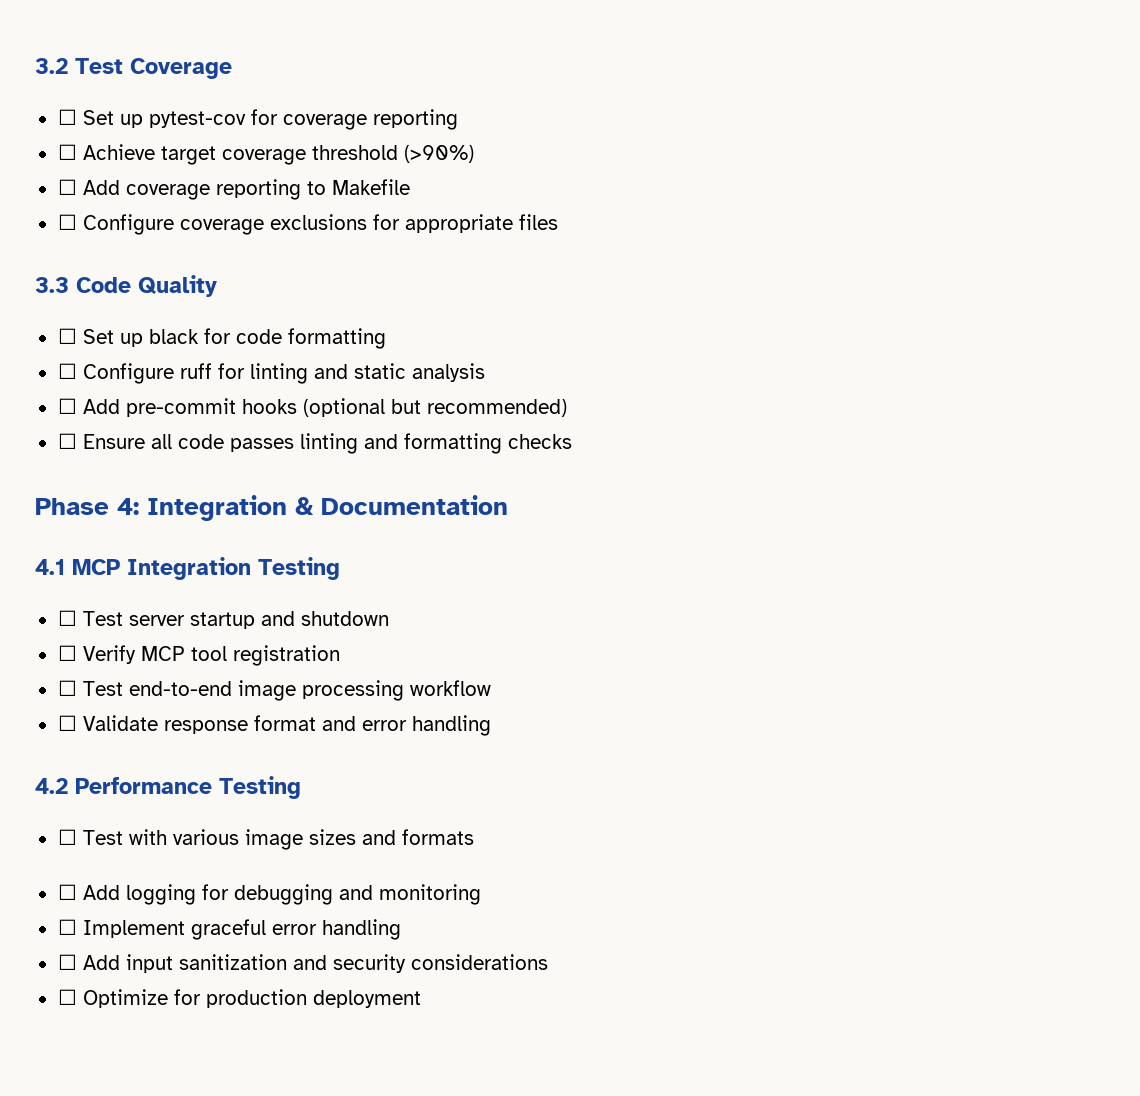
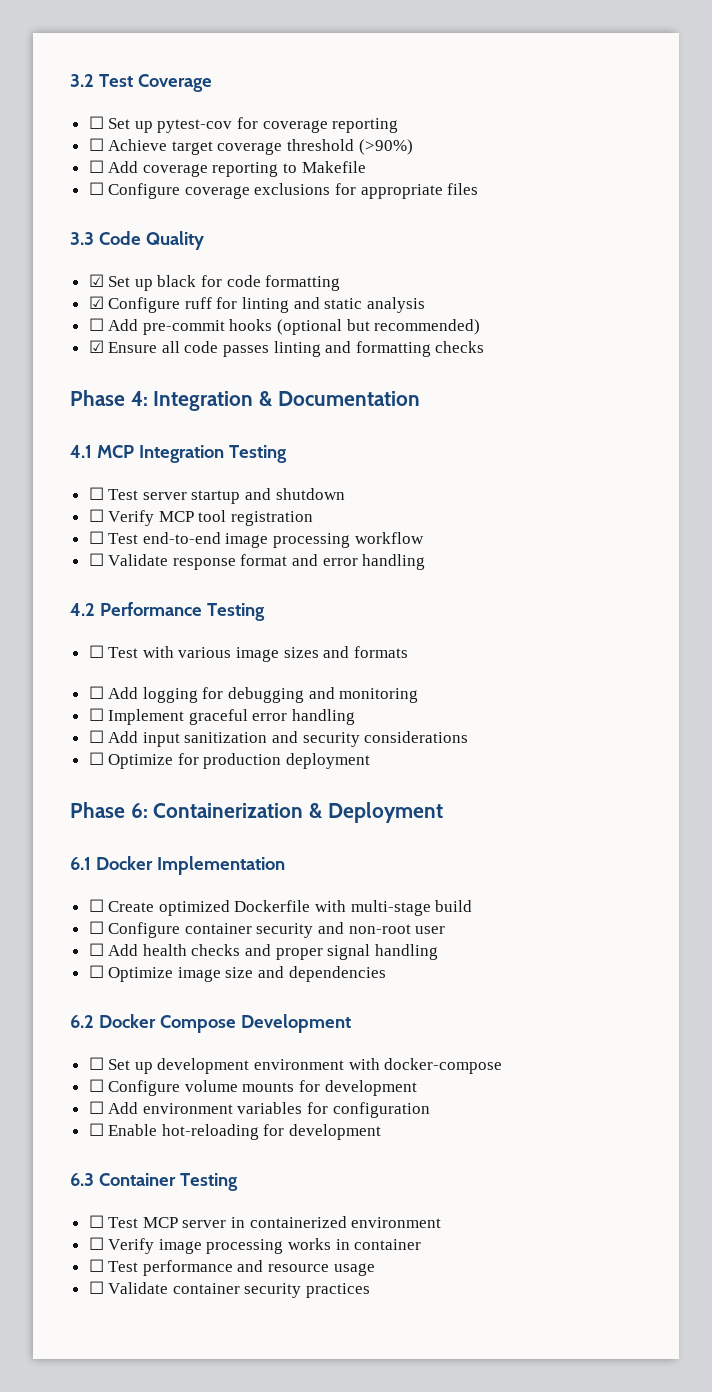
[57,328,77,344] ☐ -> [88,274,104,287] ☑
[57,363,77,379] ☐ -> [88,296,104,309] ☑
[57,433,77,449] ☐ -> [88,340,104,353] ☑
(421, 999) none -> [70,802,443,823] [70,856,285,875] [88,899,473,916] [88,921,446,938] [88,943,438,960] [88,965,386,982] [70,1014,351,1033] [88,1057,503,1074] [88,1079,417,1096] [88,1101,430,1118] [88,1123,382,1140] [70,1173,238,1191] [88,1215,442,1228] [88,1237,422,1254] [88,1259,375,1276] [88,1281,371,1298] // Phase 6: Containerization & Deployment // 6.1 Docker Implementation // ☐ Create optimized Dockerfile with multi-stage build // ☐ Configure container security and non-root user // ☐ Add health checks and proper signal handling // ☐ Optimize image size and dependencies // 6.2 Docker Compose Development // ☐ Set up development environment with docker-compose // ☐ Configure volume mounts for development // ☐ Add environment variables for configuration // ☐ Enable hot-reloading for development // 6.3 Container Testing // ☐ Test MCP server in containerized environment // ☐ Verify image processing works in container // ☐ Test performance and resource usage // ☐ Validate container security practices

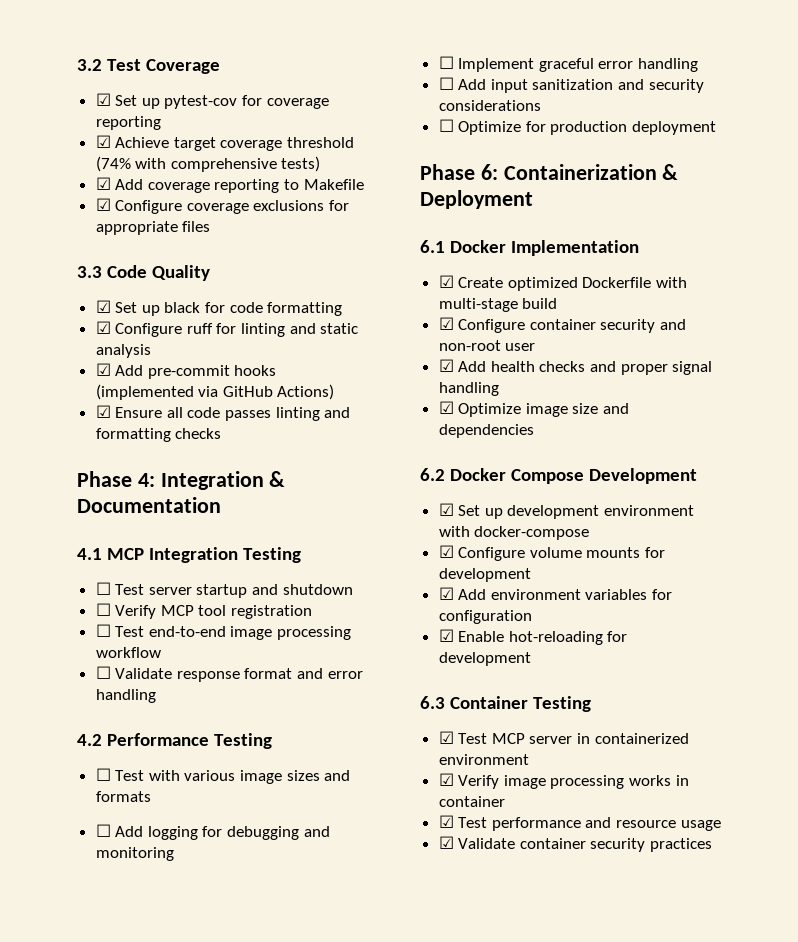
[88,116,104,129] ☐ -> [95,93,111,106] ☑
[88,138,104,151] ☐ -> [95,135,111,148] ☑
[358,139,413,155] [88,160,104,173] (>90%) // ☐ -> [95,156,321,172] [95,177,111,190] (74% with comprehensive tests) // ☑
[88,182,104,195] ☐ -> [95,198,111,211] ☑
[88,318,104,331] ☐ -> [95,363,111,376] ☑
[277,319,481,335] (optional but recommended) -> [95,384,335,400] (implemented via GitHub Actions)
[88,899,104,912] ☐ -> [438,275,454,288] ☑
[88,921,104,934] ☐ -> [438,317,454,330] ☑
[88,943,104,956] ☐ -> [438,359,454,372] ☑
[88,965,104,978] ☐ -> [438,401,454,414] ☑
[88,1057,104,1070] ☐ -> [438,503,454,516] ☑
[88,1079,104,1092] ☐ -> [438,545,454,558] ☑
[88,1101,104,1114] ☐ -> [438,587,454,600] ☑
[88,1123,104,1136] ☐ -> [438,629,454,642] ☑
[88,1215,104,1228] ☐ -> [438,731,454,744] ☑
[88,1237,104,1250] ☐ -> [438,773,454,786] ☑
[88,1259,104,1272] ☐ -> [438,815,454,828] ☑
[88,1281,104,1294] ☐ -> [438,836,454,849] ☑

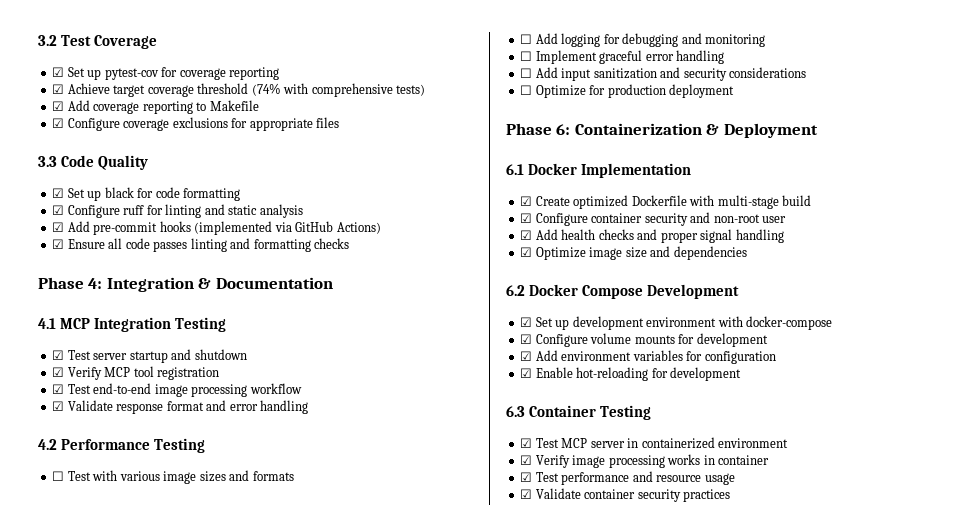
[95,582,111,595] ☐ -> [52,350,65,360] ☑
[95,603,111,616] ☐ -> [52,367,65,377] ☑
[95,624,111,637] ☐ -> [52,384,65,394] ☑
[95,666,111,679] ☐ -> [52,401,65,411] ☑

